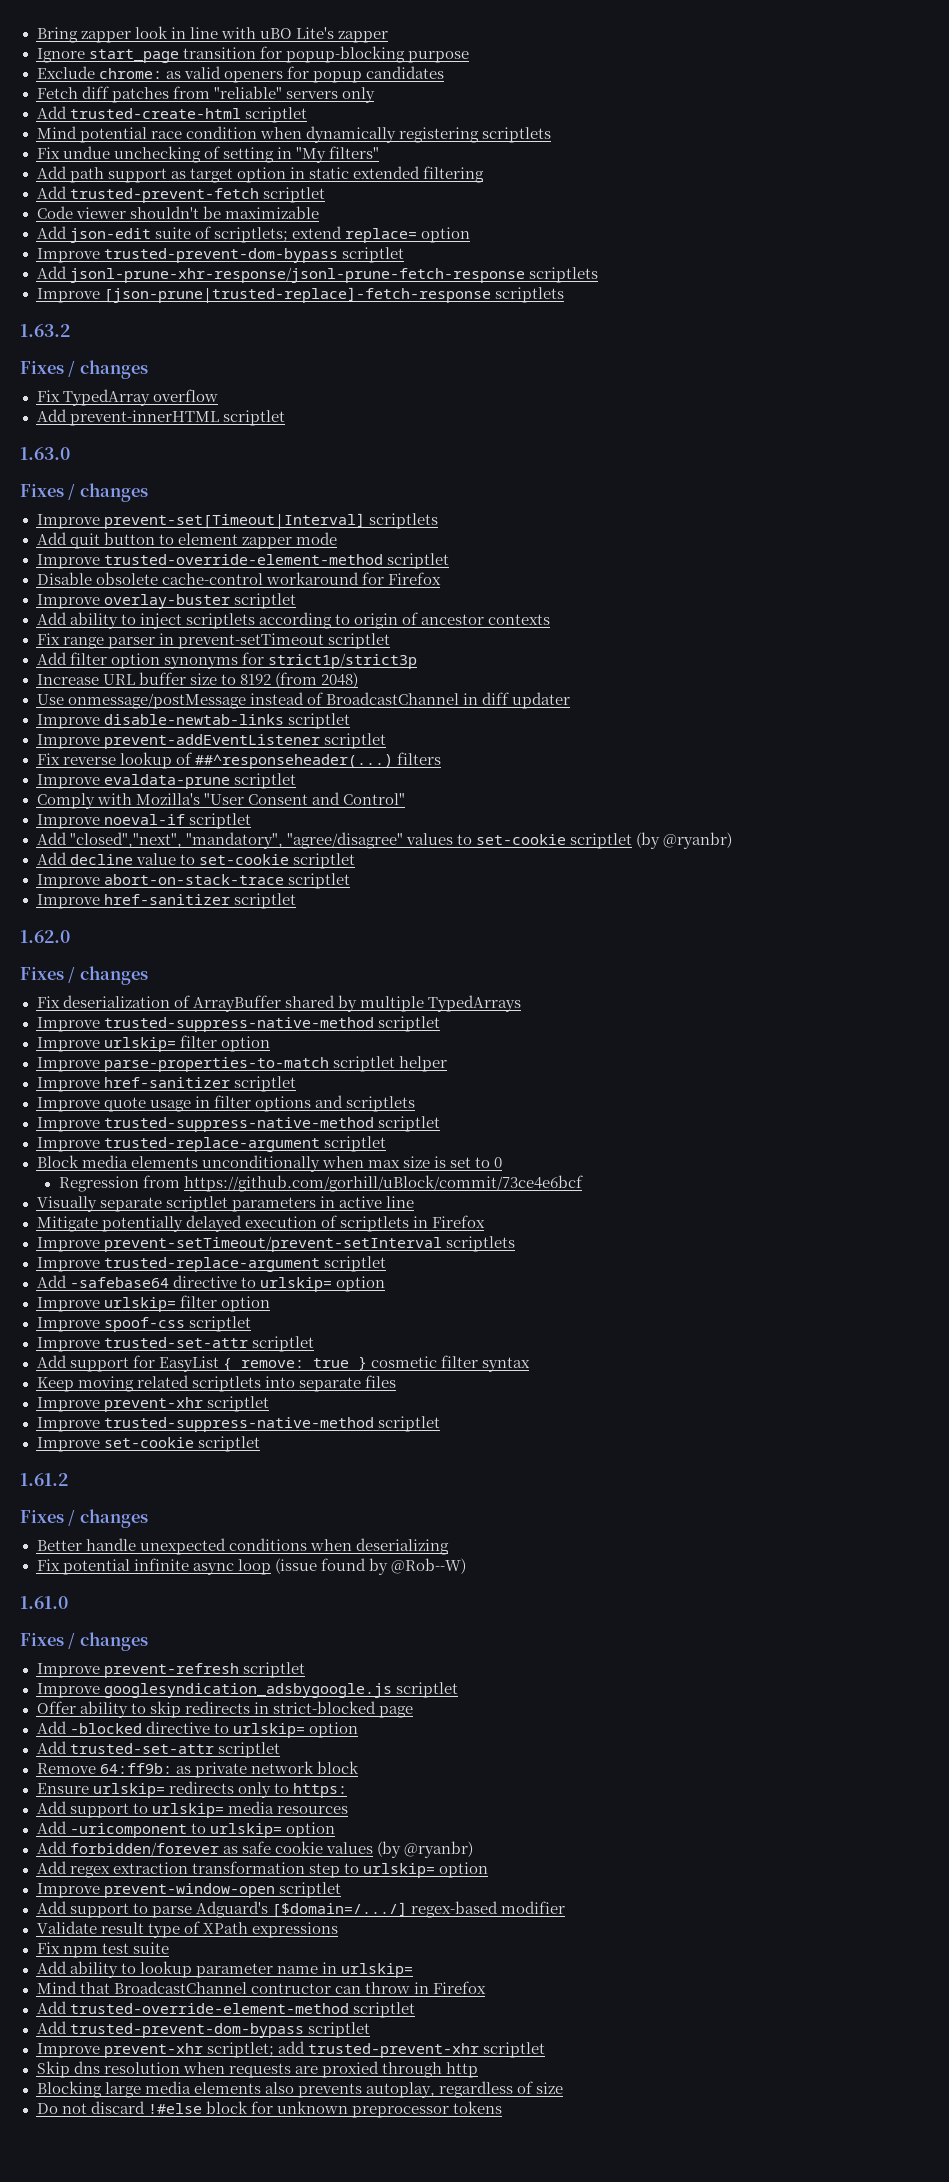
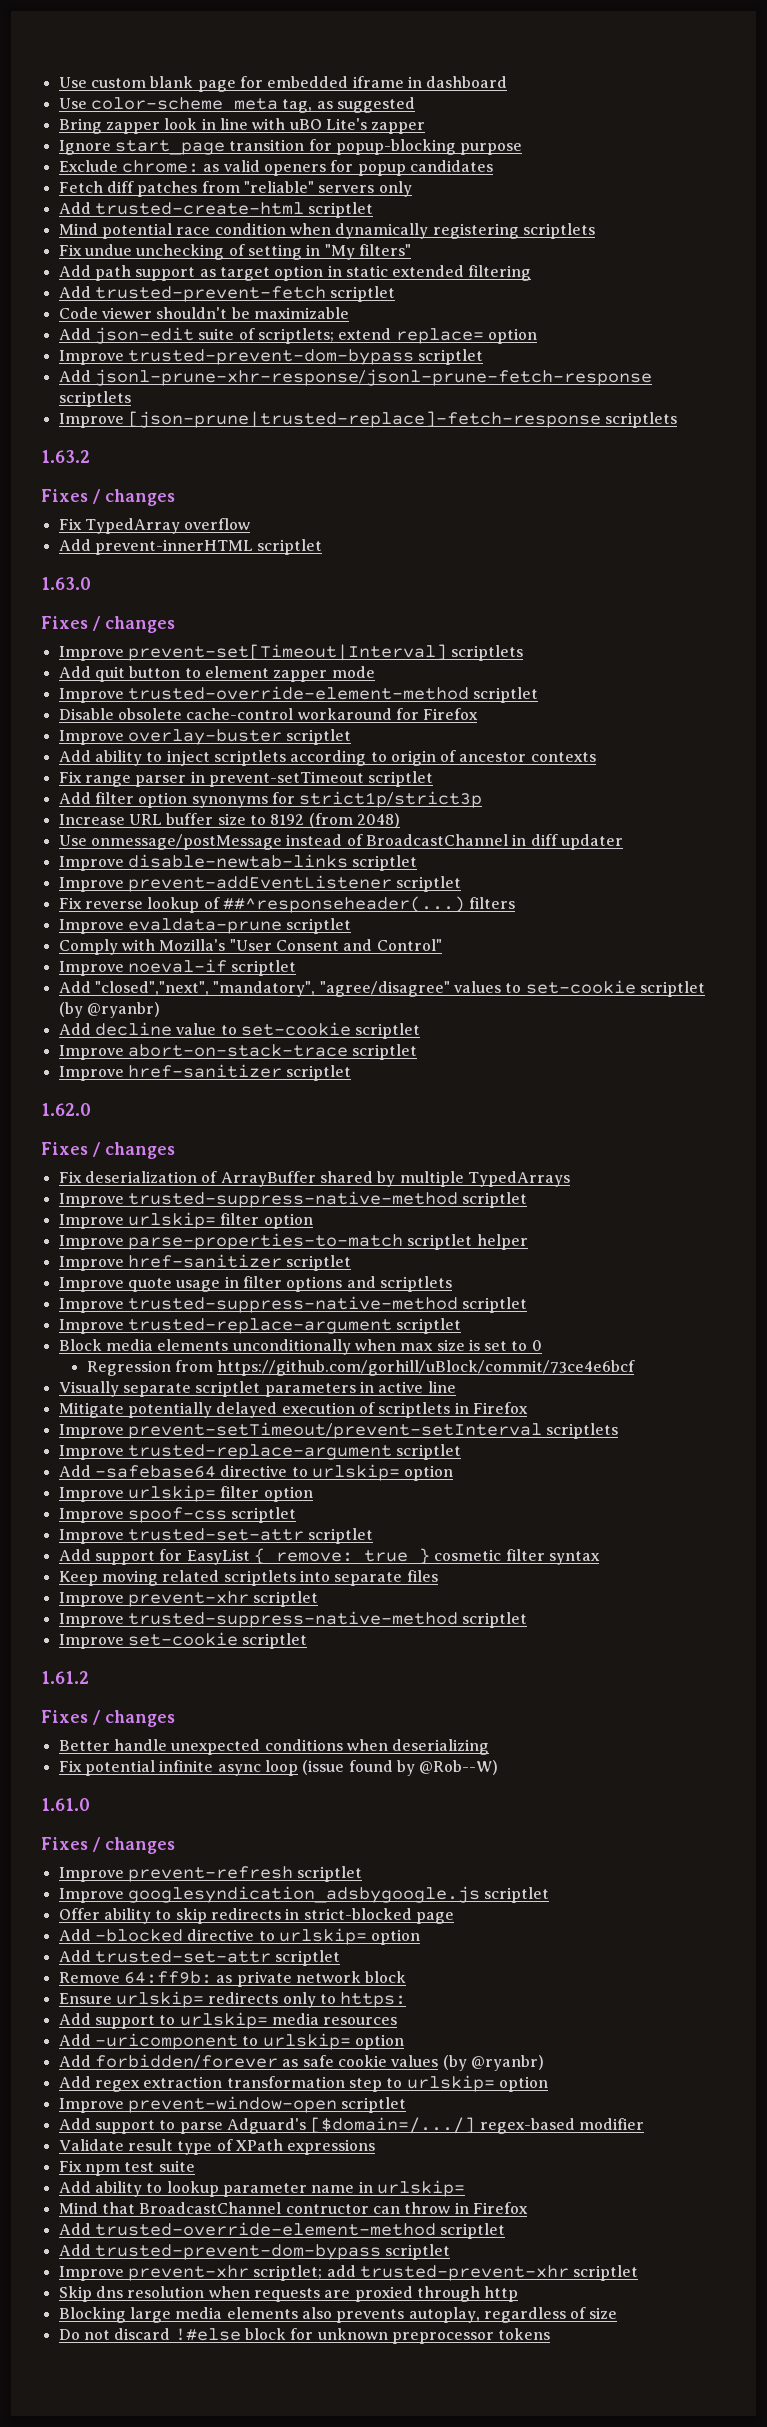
(36, 35) none -> [58,76,508,92] [58,97,415,113] Use custom blank page for embedded iframe in dashboard // Use color-scheme meta tag, as suggested //

